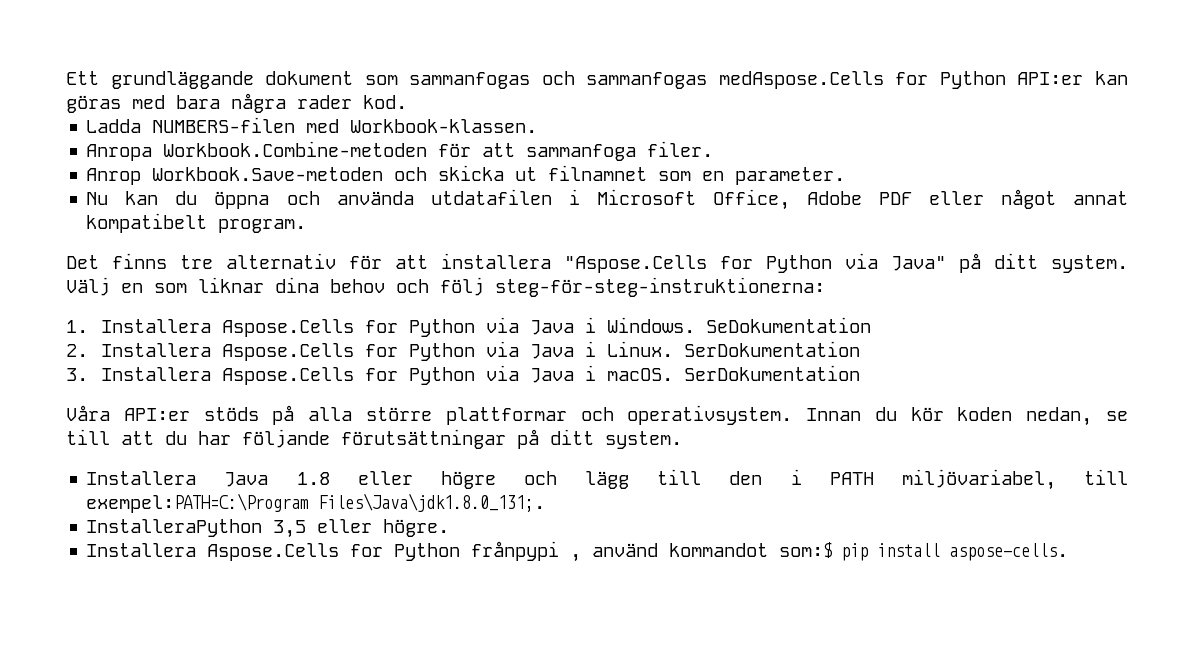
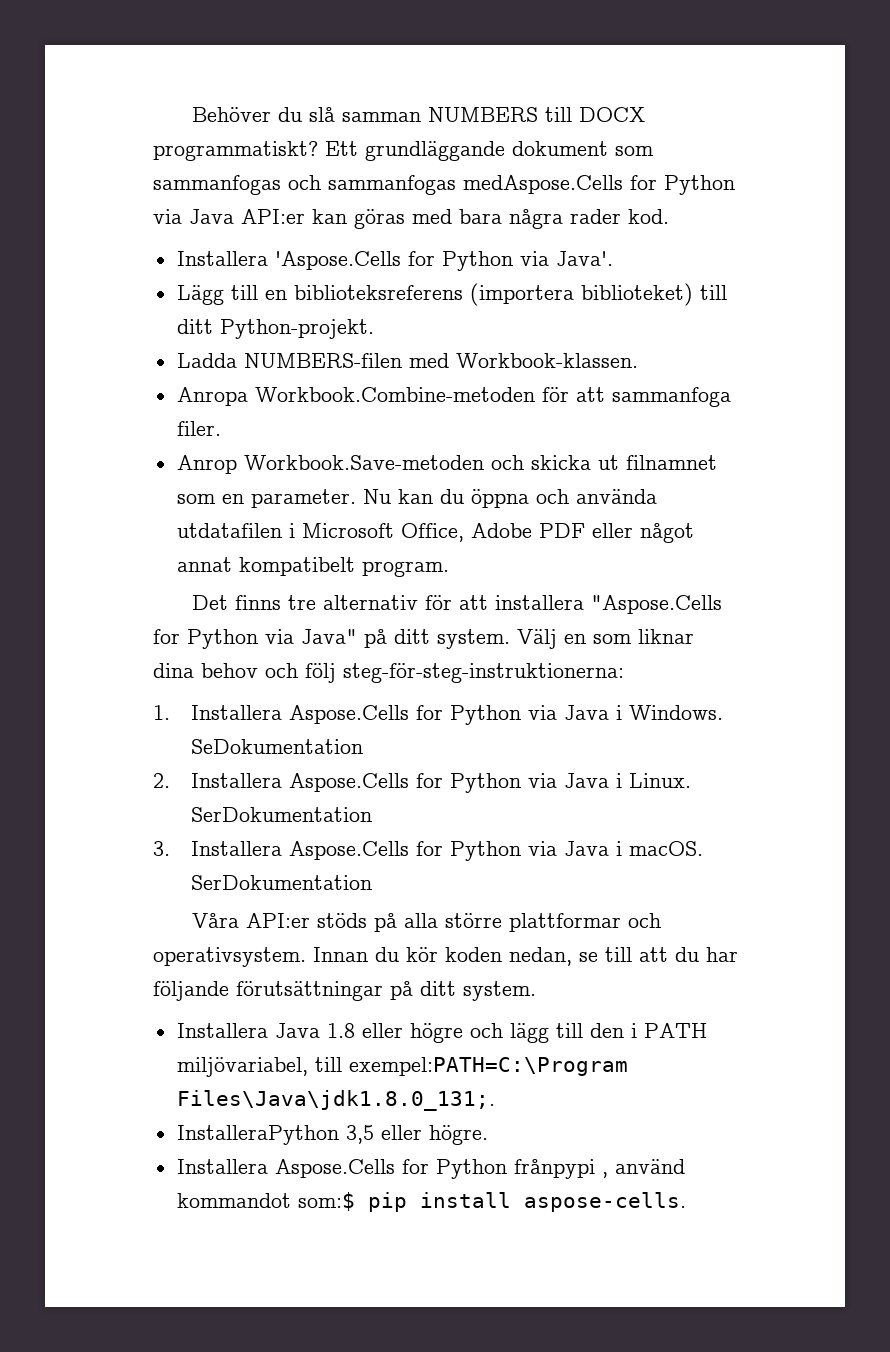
(66, 78) none -> [191,107,645,122] [153,141,318,161] Behöver du slå samman NUMBERS till DOCX programmatiskt?
(1006, 80) none -> [153,209,234,224] via Java
(407, 102) none -> [176,251,613,271] [176,283,727,306] [176,319,374,339] // Installera 'Aspose.Cells for Python via Java'. // Lägg till en biblioteksreferens (importera biblioteket) till ditt Python-projekt.
(846, 176) // -> (356, 498) none

